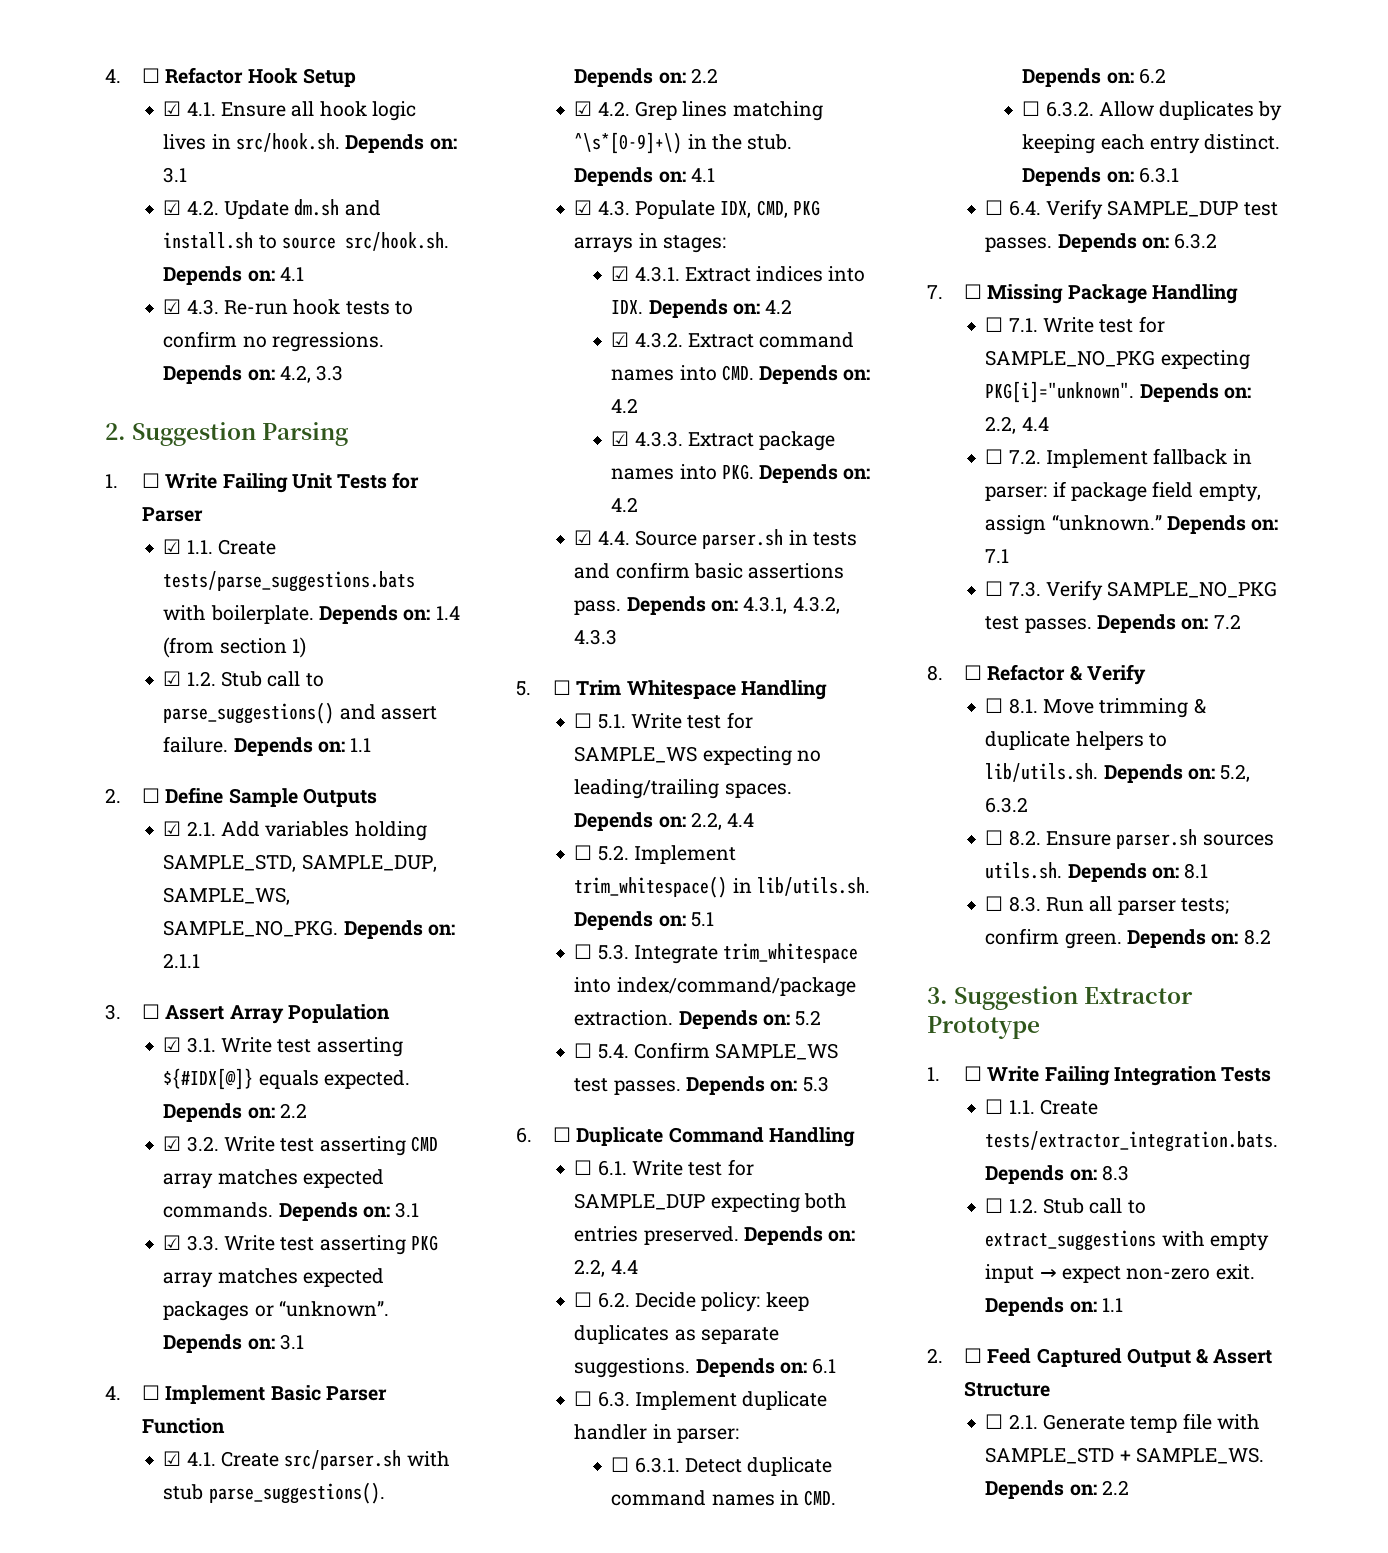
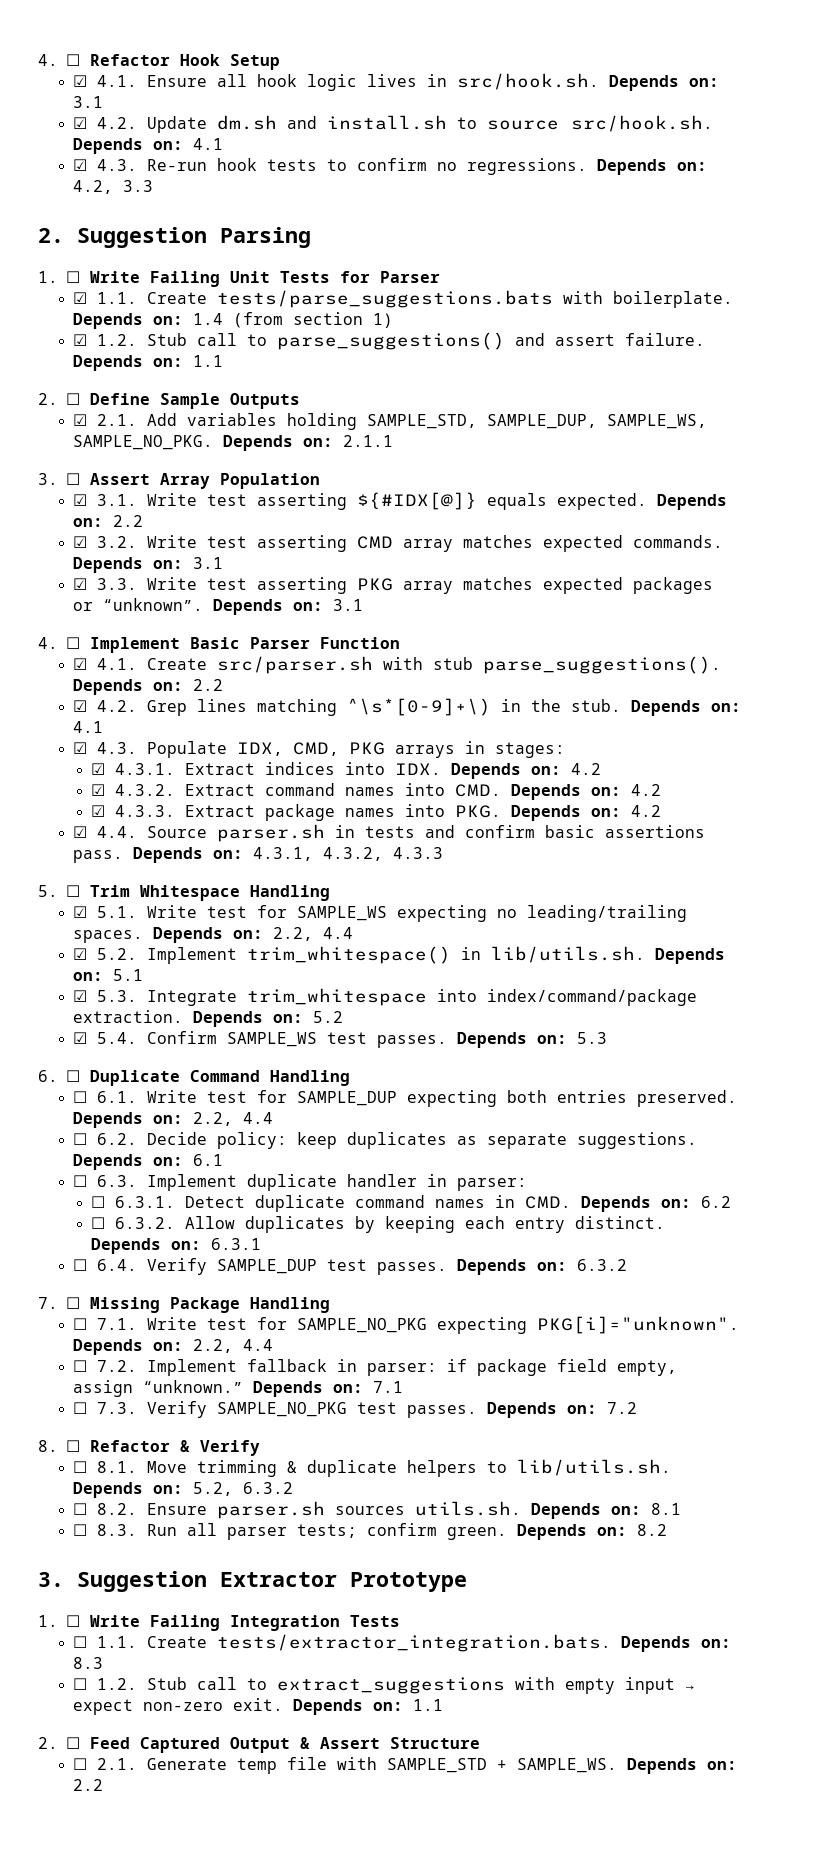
[574,713,593,728] ☐ -> [73,906,88,918] ☑
[574,845,593,860] ☐ -> [73,948,88,960] ☑
[574,944,593,959] ☐ -> [73,990,88,1002] ☑
[574,1043,593,1058] ☐ -> [73,1032,88,1044] ☑

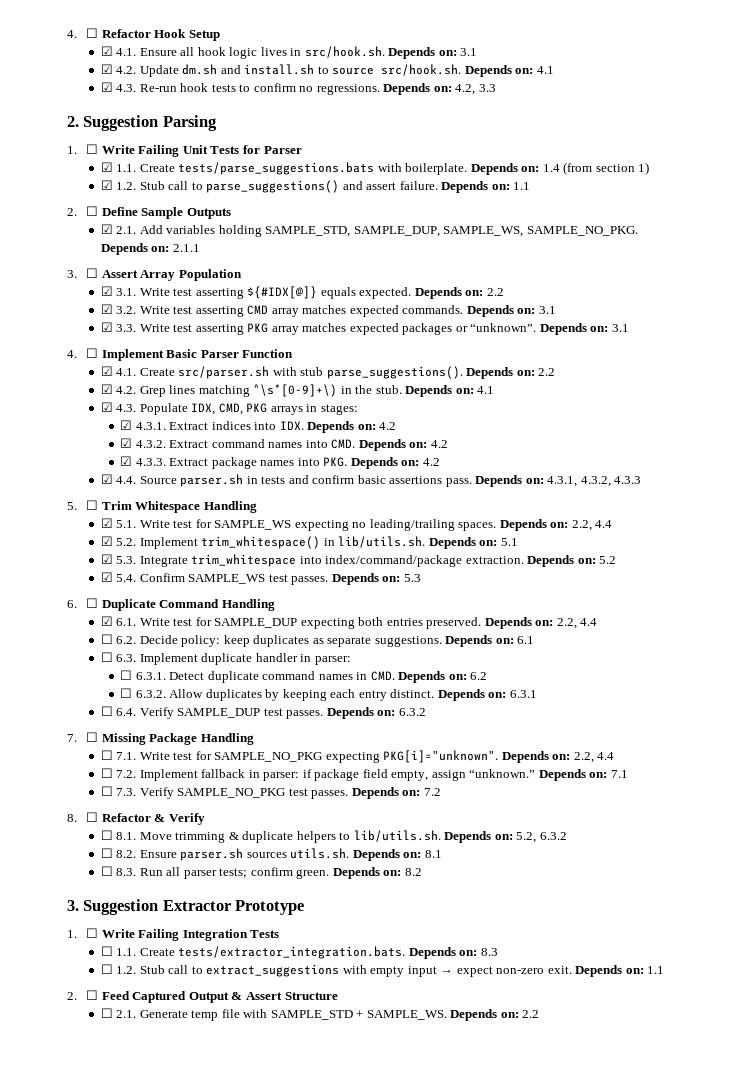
[73,1091,88,1103] ☐ -> [100,616,113,626] ☑

